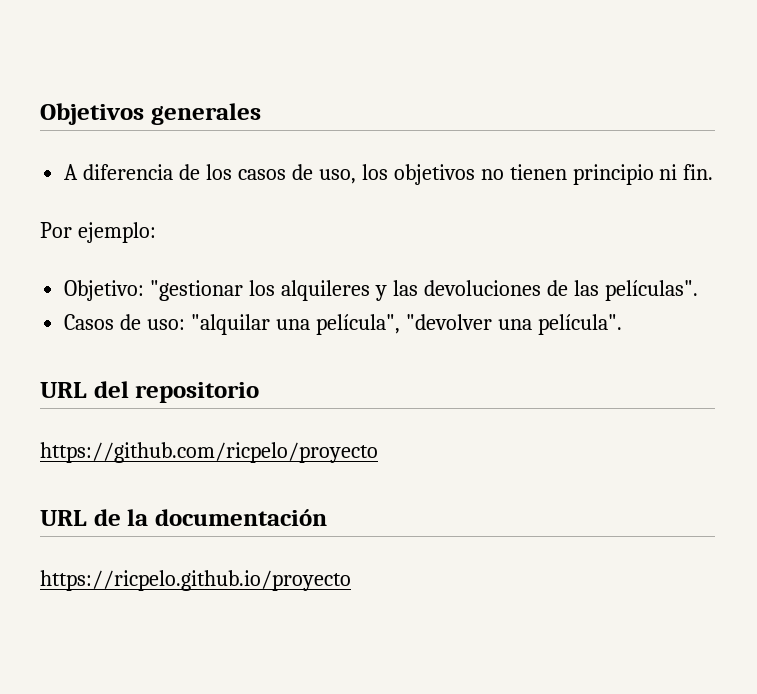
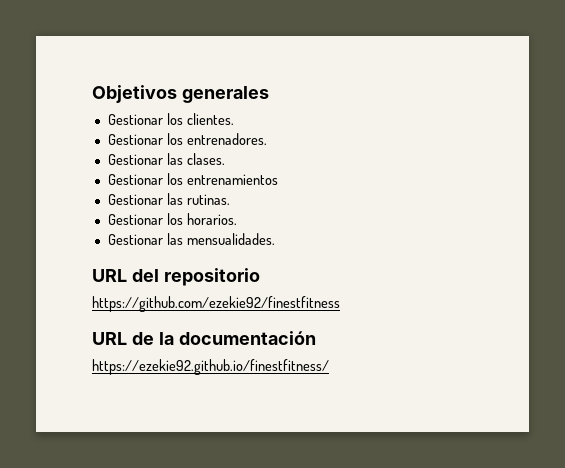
[64,164,714,185] [40,222,156,243] [64,280,698,301] [64,314,622,335] A diferencia de los casos de uso, los objetivos no tienen principio ni fin. // Por ejemplo: // Objetivo: "gestionar los alquileres y las devoluciones de las películas". // Casos de uso: "alquilar una película", "devolver una película". -> [107,113,234,125] [107,133,267,145] [107,153,225,165] [107,173,278,185] [107,193,230,205] [107,213,237,225] [107,233,275,245] Gestionar los clientes. // Gestionar los entrenadores. // Gestionar las clases. // Gestionar los entrenamientos // Gestionar las rutinas. // Gestionar los horarios. // Gestionar las mensualidades.
[40,442,378,463] https://github.com/ricpelo/proyecto -> [92,296,340,312] https://github.com/ezekie92/finestfitness
[40,570,351,591] https://ricpelo.github.io/proyecto -> [92,359,329,375] https://ezekie92.github.io/finestfitness/

